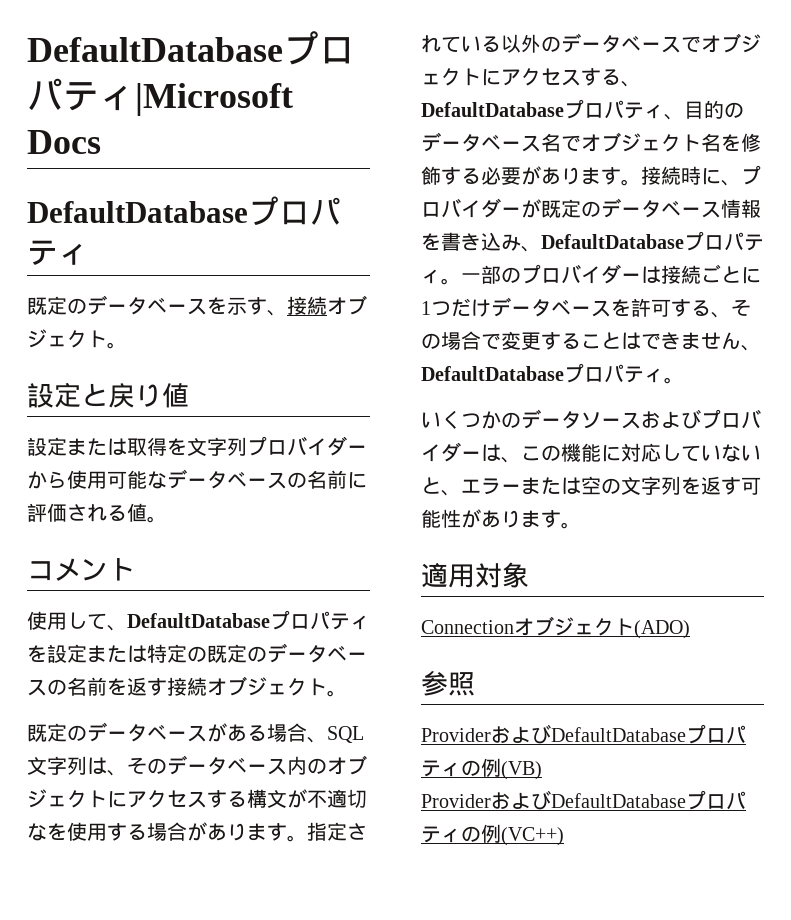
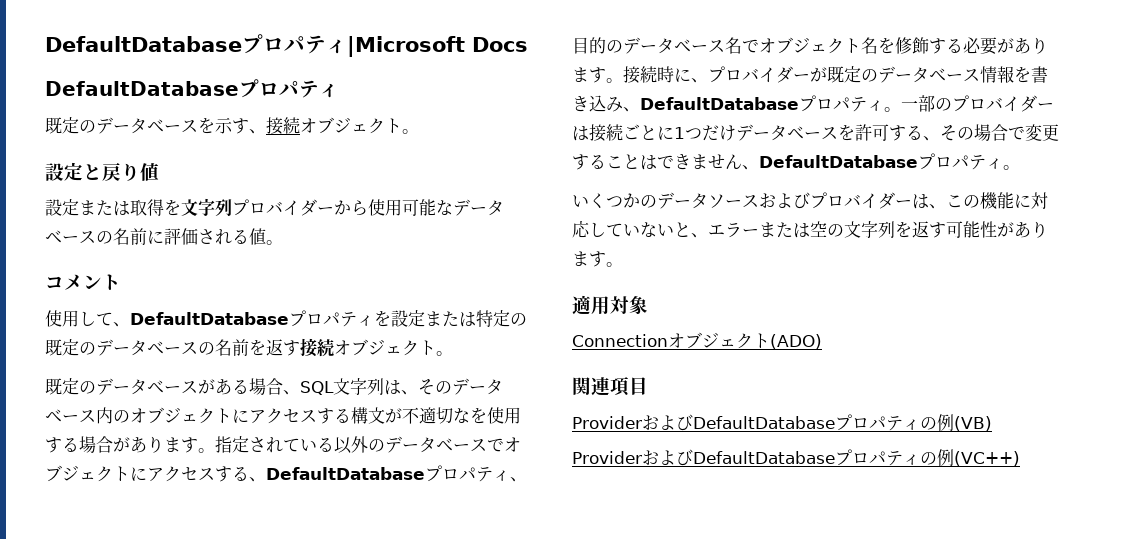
[421,671,475,696] 参照 -> [572,377,648,396] 関連項目

